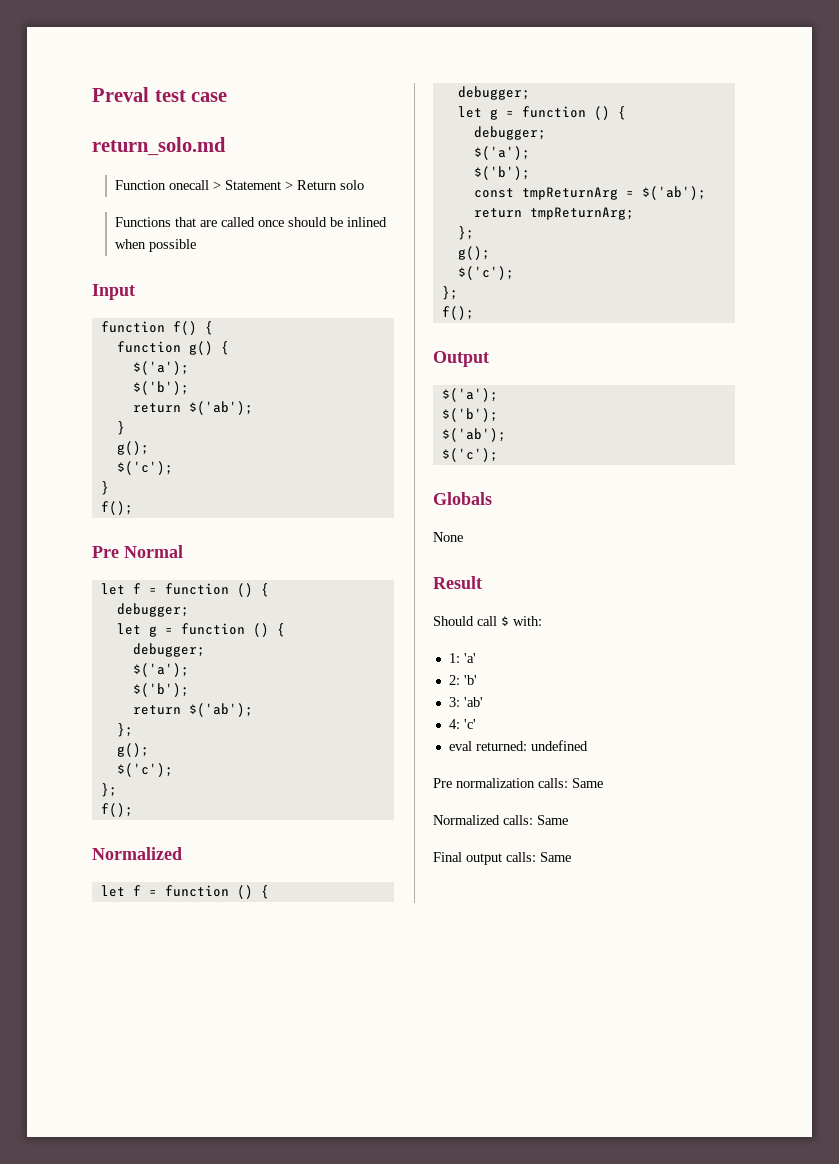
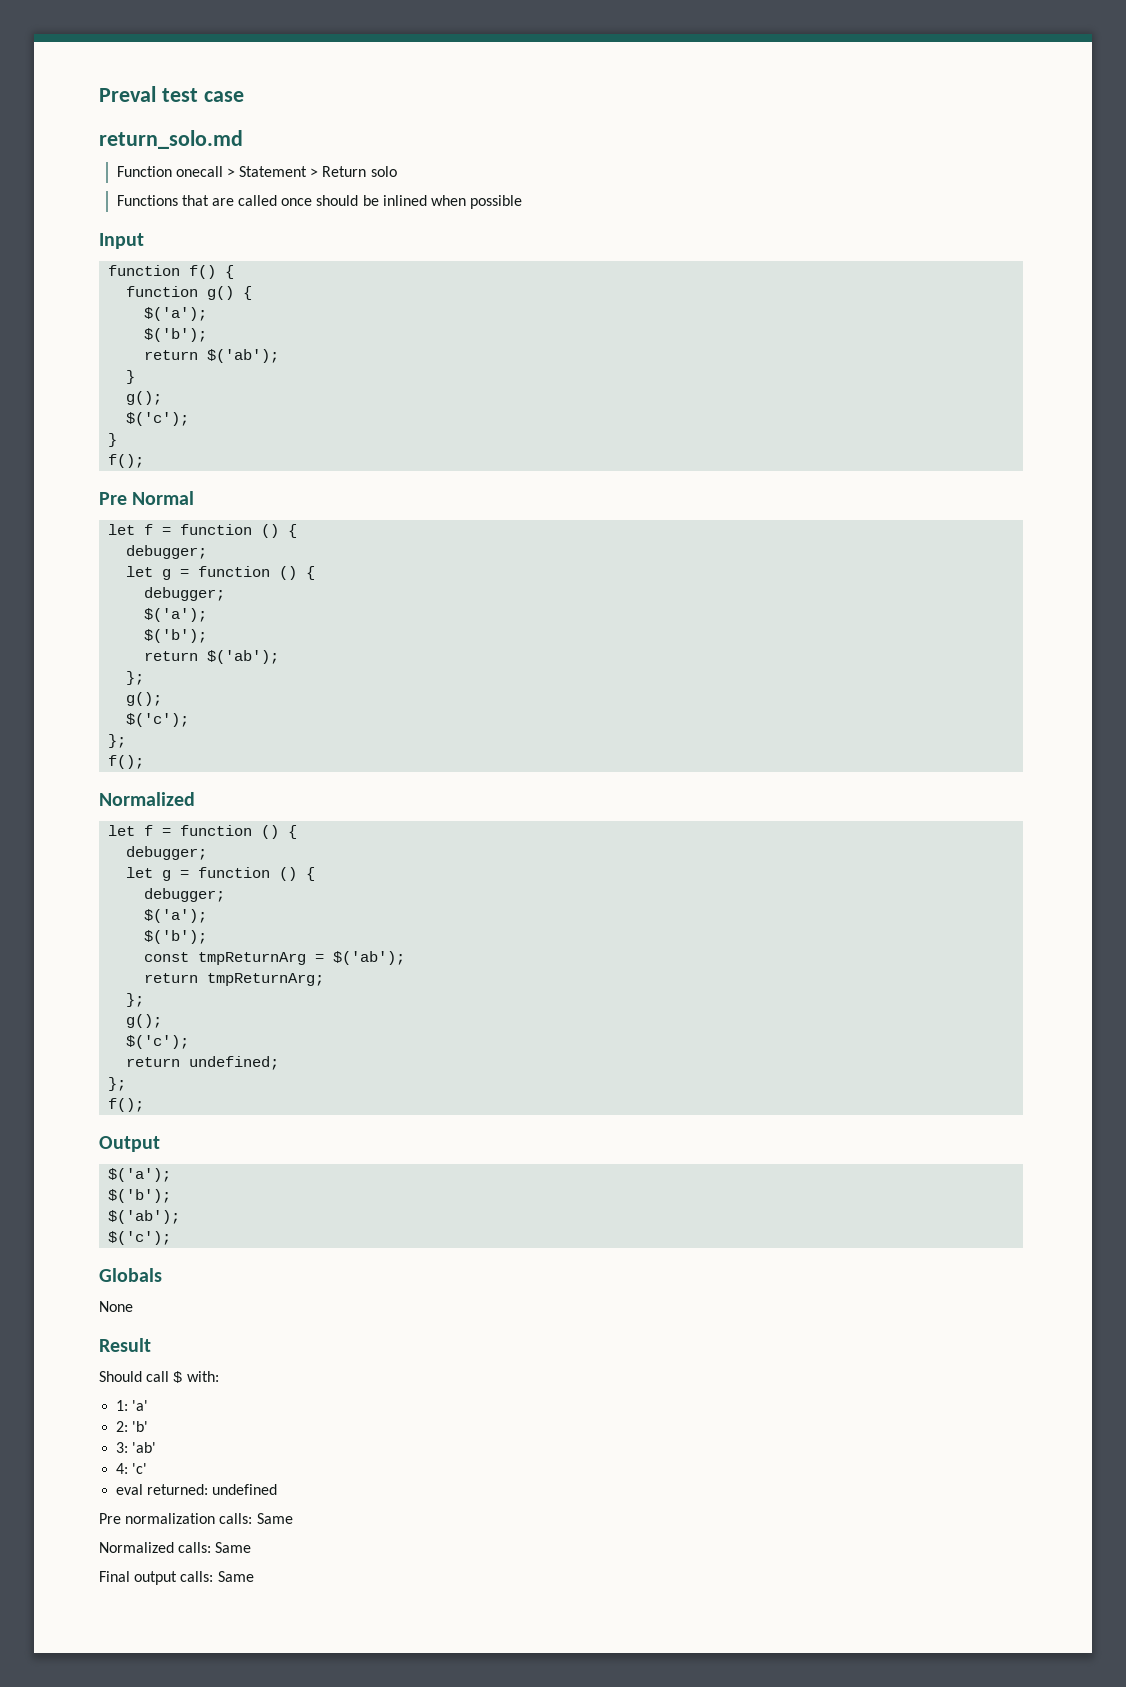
(514, 273) none -> [126,1056,280,1070] // return undefined;

